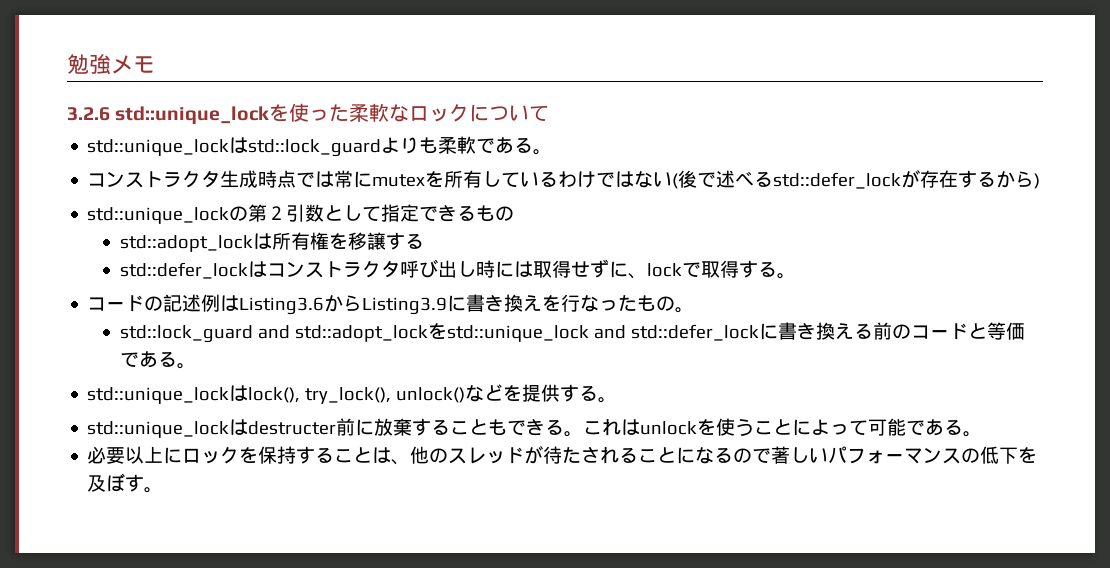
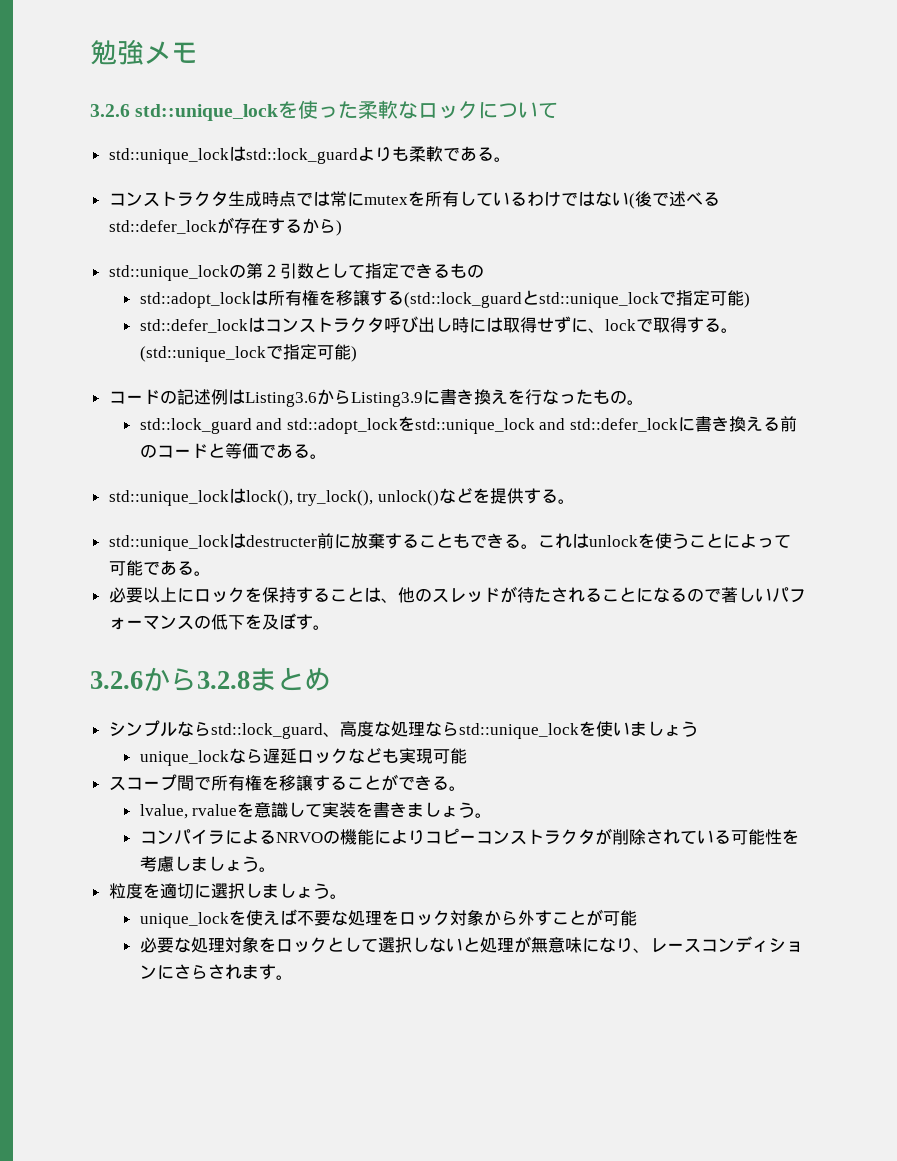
(425, 241) none -> [403,290,750,308] (std::lock_guardとstd::unique_lockで指定可能)
(797, 276) none -> [139,344,357,362] (std::unique_lockで指定可能)
(164, 490) none -> [90,667,331,691] [108,720,698,739] [139,747,467,766] [108,774,466,791] [139,802,493,819] [139,828,799,845] [139,856,276,872] [108,883,347,899] [139,909,637,928] [139,936,803,953] [139,964,293,980] // 3.2.6から3.2.8まとめ // シンプルならstd::lock_guard、高度な処理ならstd::unique_lockを使いましょう // unique_lockなら遅延ロックなども実現可能 // スコープ間で所有権を移譲することができる。 // lvalue, rvalueを意識して実装を書きましょう。 // コンパイラによるNRVOの機能によりコピーコンストラクタが削除されている可能性を考慮しましょう。 // 粒度を適切に選択しましょう。 // unique_lockを使えば不要な処理をロック対象から外すことが可能 // 必要な処理対象をロックとして選択しないと処理が無意味になり、レースコンディションにさらされます。

